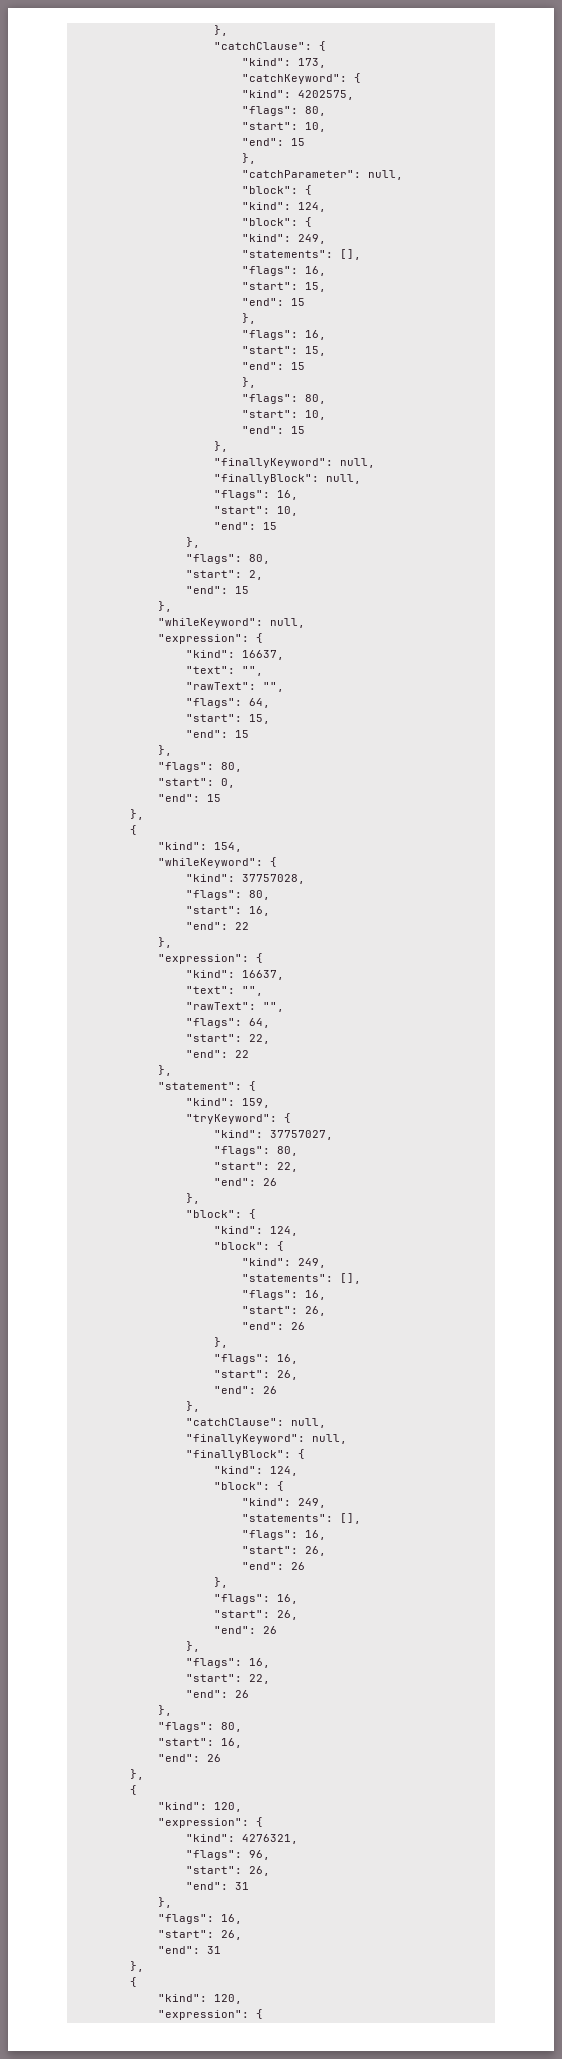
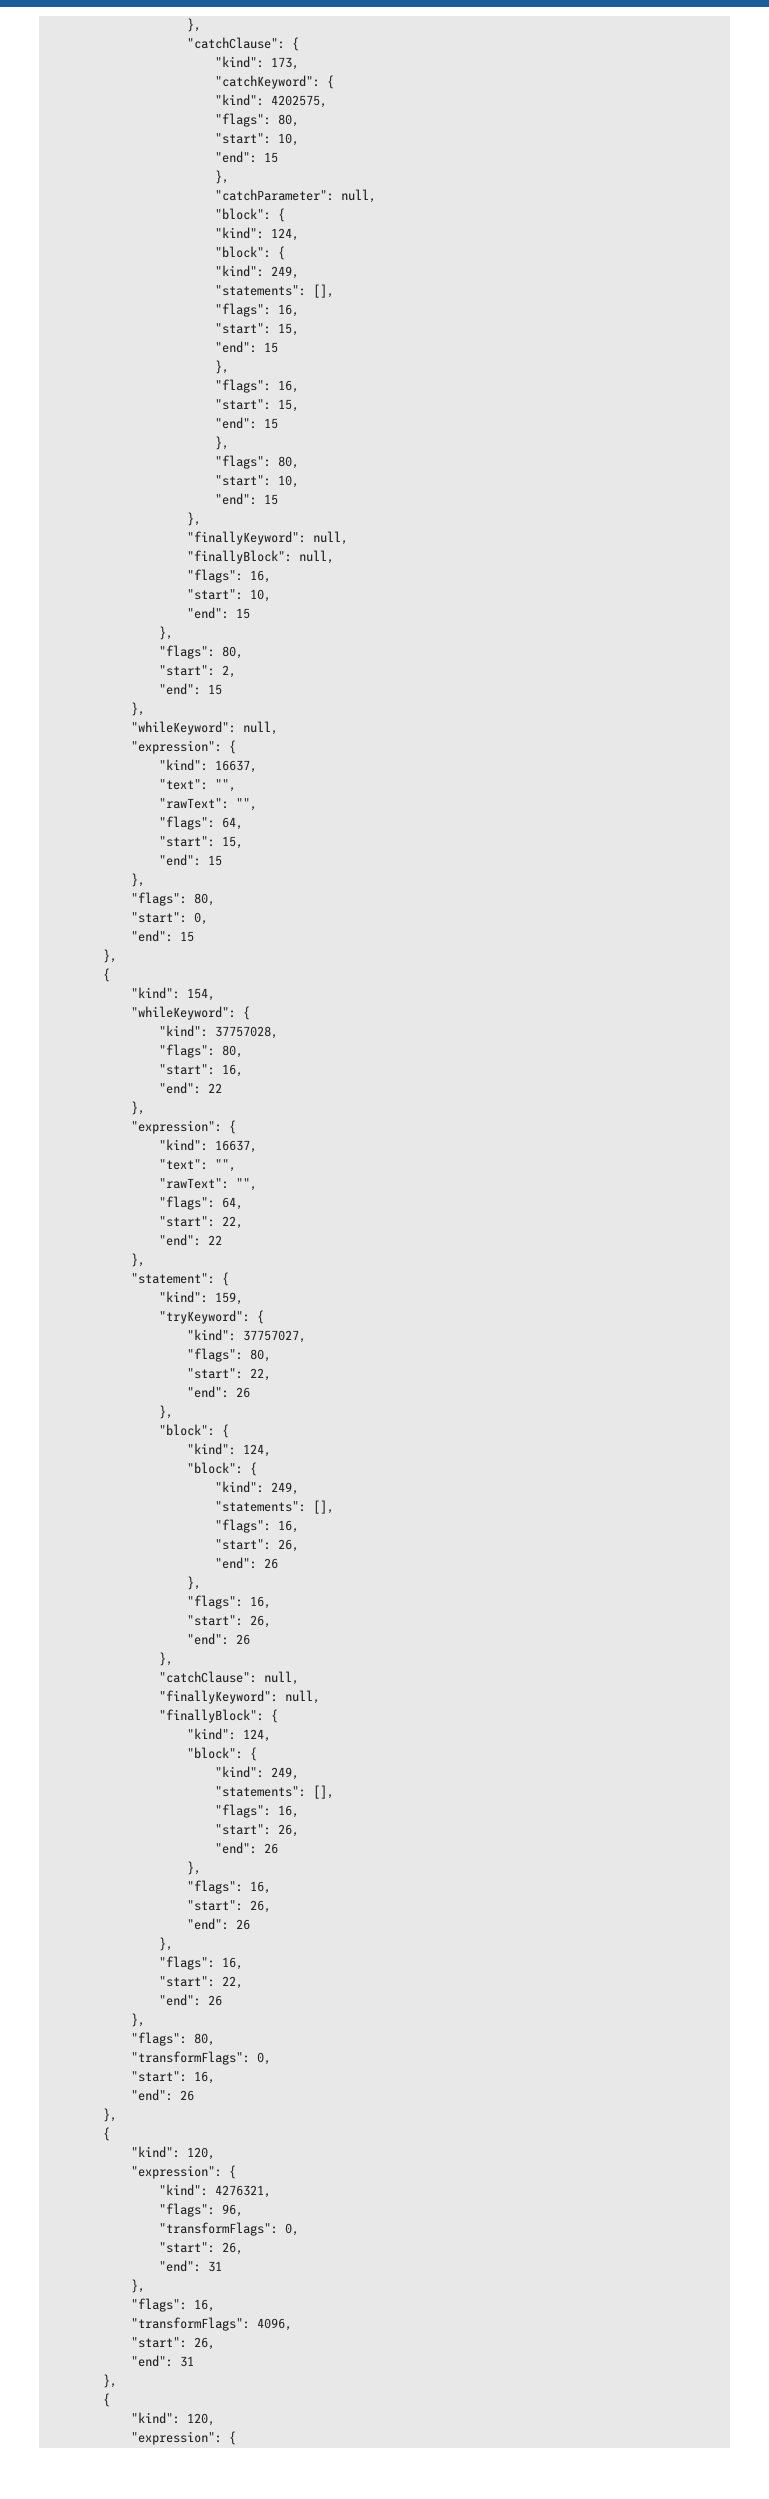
(242, 1727) none -> [130,2051,271,2065] // "transformFlags": 0,
(270, 1855) none -> [158,2222,299,2236] // "transformFlags": 0,
(242, 1919) none -> [130,2317,292,2331] // "transformFlags": 4096,

